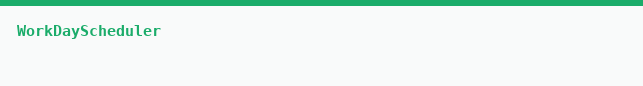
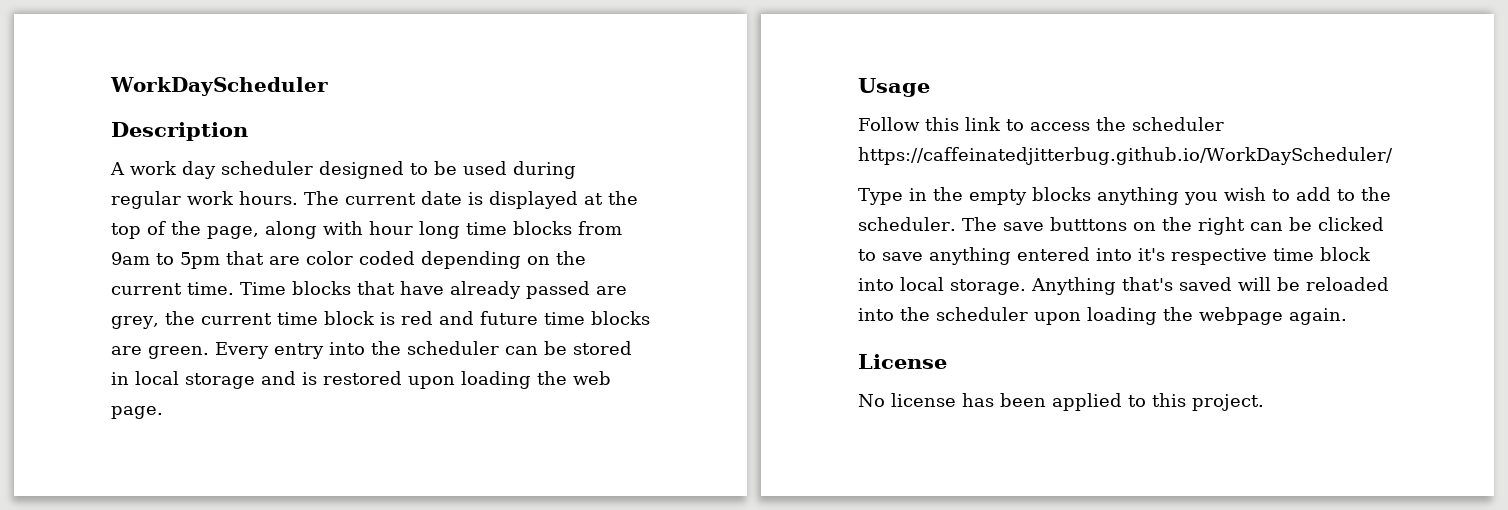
(161, 32) none -> [111,122,248,141] [110,161,576,179] [111,191,638,209] [111,221,622,239] [111,251,586,269] [111,281,627,299] [111,311,650,329] [111,341,632,359] [111,371,611,389] [111,406,163,419] [858,78,930,97] [858,117,1224,131] [858,147,1393,165] [858,187,1391,205] [858,217,1384,235] [858,247,1371,265] [858,277,1389,295] [858,307,1347,325] [858,354,947,369] [858,393,1264,411] // Description // A work day scheduler designed to be used during regular work hours. The current date is displayed at the top of the page, along with hour long time blocks from 9am to 5pm that are color coded depending on the current time. Time blocks that have already passed are grey, the current time block is red and future time blocks are green. Every entry into the scheduler can be stored in local storage and is restored upon loading the web page. // Usage // Follow this link to access the scheduler https://caffeinatedjitterbug.github.io/WorkDayScheduler/ // Type in the empty blocks anything you wish to add to the scheduler. The save butttons on the right can be clicked to save anything entered into it's respective time block into local storage. Anything that's saved will be reloaded into the scheduler upon loading the webpage again. // License // No license has been applied to this project.

